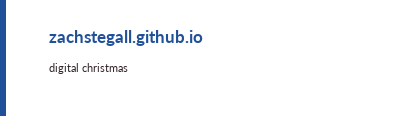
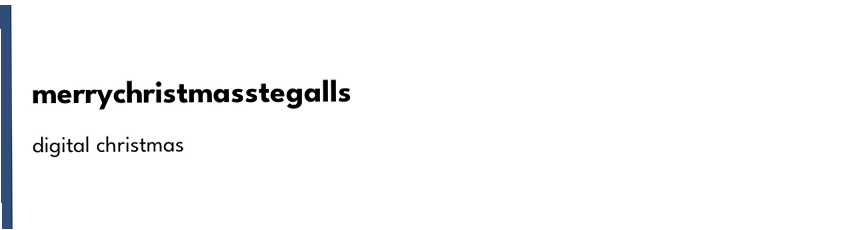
[49,30,203,46] zachstegall.github.io -> [31,79,352,111] merrychristmasstegalls

